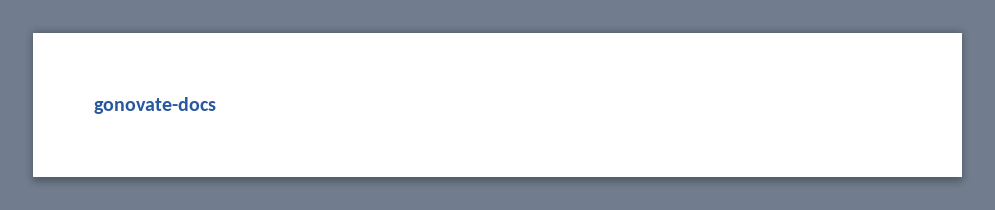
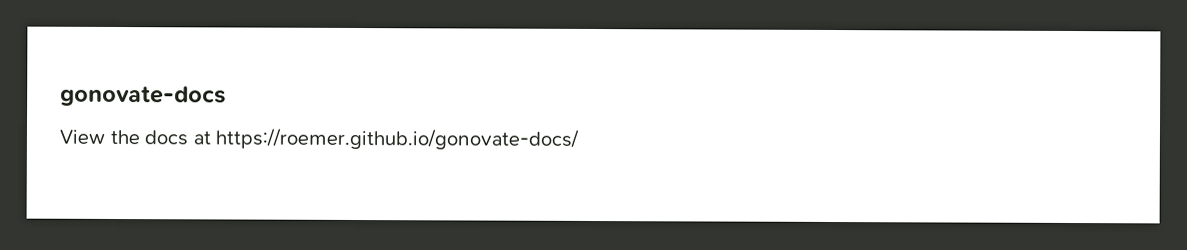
(216, 105) none -> [59,128,580,150] // View the docs at https://roemer.github.io/gonovate-docs/

